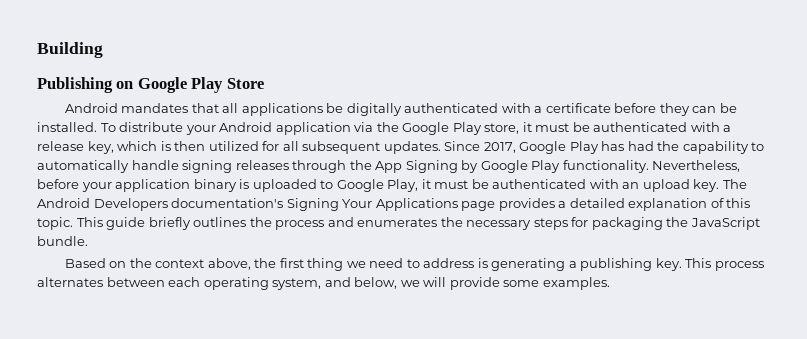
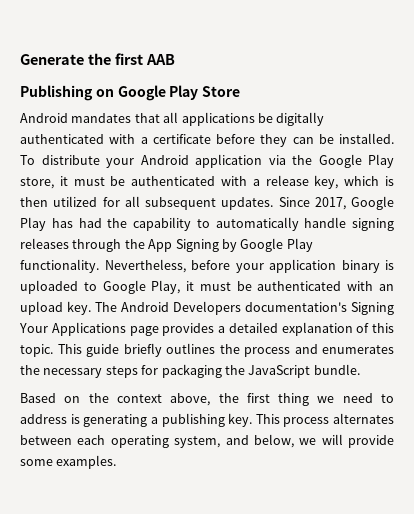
[37,42,103,58] Building -> [20,53,175,65] Generate the first AAB

